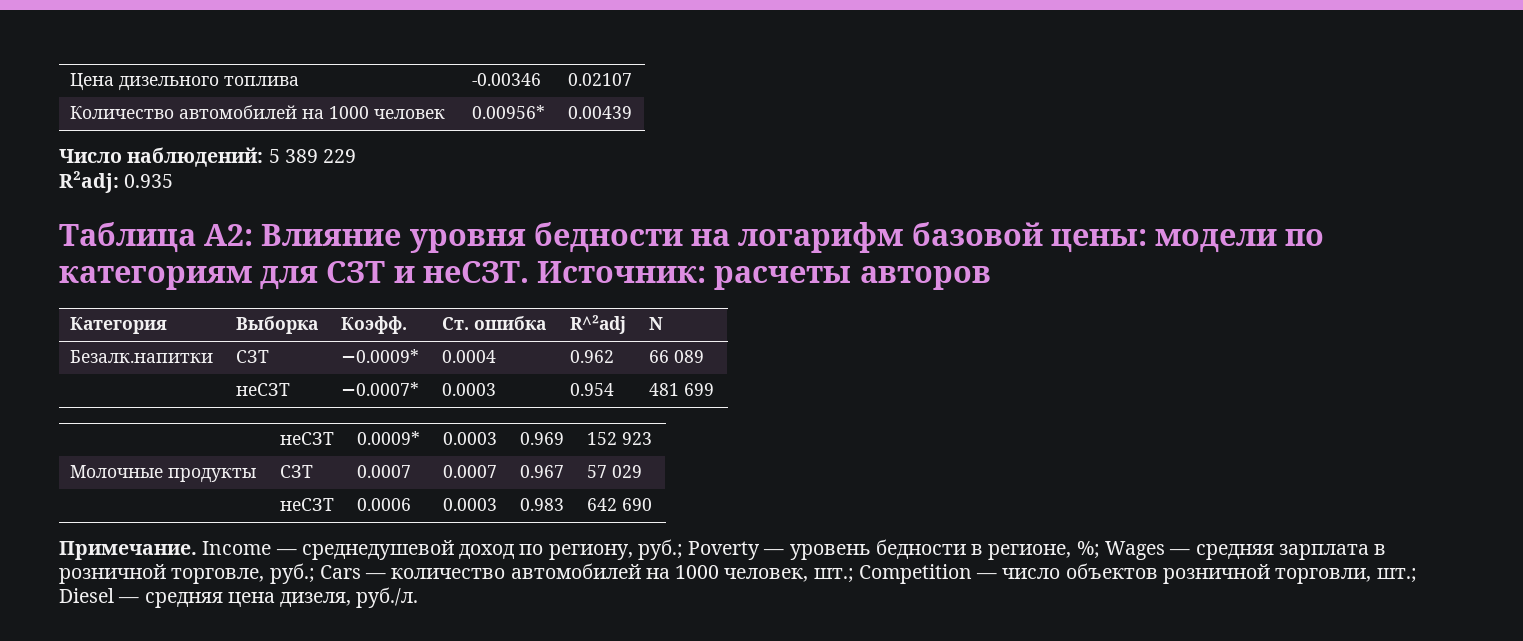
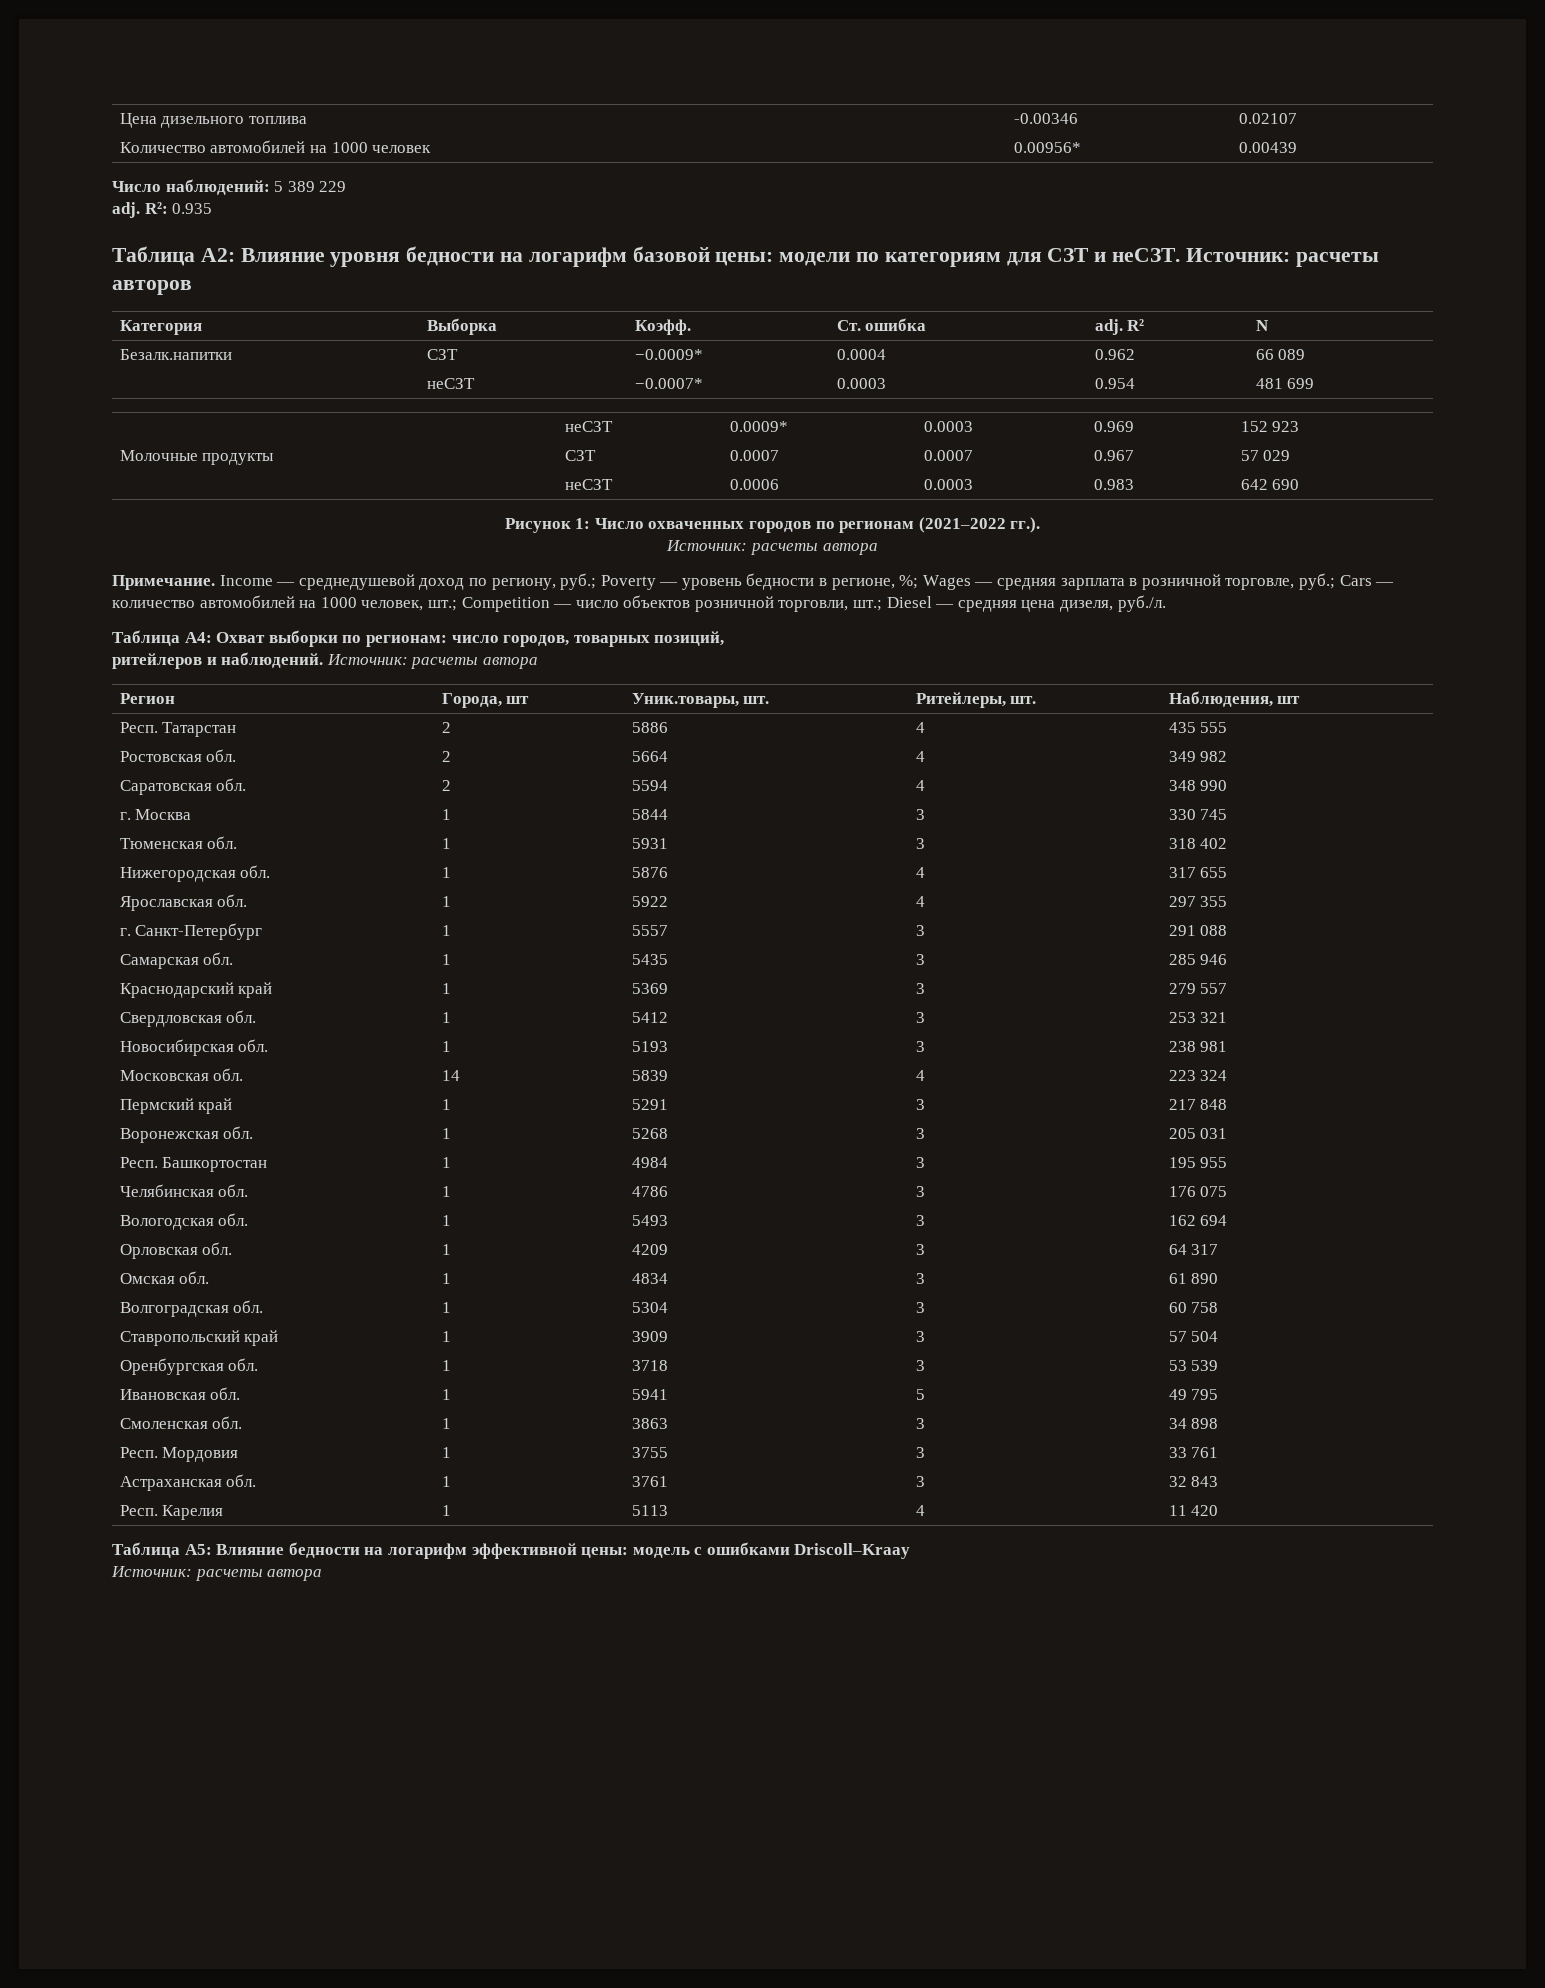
[59,171,119,193] R²adj: -> [112,202,168,218] adj. R²:
[570,315,627,334] R^²adj -> [1094,319,1145,335] adj. R²
(653, 504) none -> [504,517,1041,533] [666,540,878,555] // Рисунок 1: Число охваченных городов по регионам (2021–2022 гг.). // Источник: расчеты автора
(419, 597) none -> [112,630,725,647] [112,652,538,669] [119,693,175,704] [441,693,530,708] [631,693,770,708] [915,692,1037,708] [1168,691,1301,707] [119,722,237,737] [441,722,451,733] [631,722,668,733] [915,722,925,733] [1168,722,1228,733] [119,749,237,762] [441,751,451,762] [631,751,668,762] [915,751,925,762] [1168,751,1228,762] [119,778,247,795] [441,780,451,791] [631,780,668,791] [915,780,925,791] [1168,780,1228,791] [119,809,192,820] [441,809,451,820] [631,809,668,820] [915,809,925,820] [1168,809,1228,820] [119,836,238,849] [441,838,451,849] [631,838,668,849] [915,838,925,849] [1168,838,1228,849] [119,865,271,882] [441,867,451,878] [631,867,668,878] [915,867,925,878] [1168,867,1228,878] [119,894,248,911] [441,896,451,907] [631,896,668,907] [915,896,925,907] [1168,896,1228,907] [119,923,263,940] [441,925,451,936] [631,925,668,936] [915,925,925,936] [1168,925,1228,936] [119,952,234,969] [441,954,451,965] [631,954,668,965] [915,954,925,965] [1168,954,1228,965] [119,982,273,998] [441,983,451,994] [631,983,668,994] [915,983,925,994] [1168,983,1228,994] [119,1010,257,1027] [441,1012,451,1023] [631,1012,668,1023] [915,1012,925,1023] [1168,1012,1228,1023] [119,1039,269,1056] [441,1041,451,1052] [631,1041,668,1052] [915,1041,925,1052] [1168,1041,1228,1052] [119,1068,244,1081] [441,1070,460,1081] [631,1070,668,1081] [915,1070,925,1081] [1168,1070,1228,1081] [119,1098,233,1114] [441,1099,451,1110] [631,1099,668,1110] [915,1099,925,1110] [1168,1099,1228,1110] [119,1126,254,1143] [441,1128,451,1139] [631,1128,668,1139] [915,1128,925,1139] [1168,1128,1228,1139] [119,1157,268,1172] [441,1157,451,1168] [631,1157,668,1168] [915,1157,925,1168] [1168,1157,1228,1168] [119,1184,249,1197] [441,1186,451,1197] [631,1186,668,1197] [915,1186,925,1197] [1168,1186,1228,1197] [119,1213,249,1230] [441,1215,451,1226] [631,1215,668,1226] [915,1215,925,1226] [1168,1215,1228,1226] [119,1242,233,1259] [441,1244,451,1255] [631,1244,668,1255] [915,1244,925,1255] [1168,1244,1219,1255] [119,1271,210,1284] [441,1273,451,1284] [631,1273,668,1284] [915,1273,925,1284] [1168,1273,1219,1284] [119,1300,264,1317] [441,1302,451,1313] [631,1302,668,1313] [915,1302,925,1313] [1168,1302,1219,1313] [119,1330,279,1346] [441,1331,451,1342] [631,1331,668,1342] [915,1331,925,1342] [1168,1331,1219,1342] [119,1358,259,1375] [441,1360,451,1371] [631,1360,668,1371] [915,1360,925,1371] [1168,1360,1219,1371] [119,1387,241,1400] [441,1389,451,1400] [631,1389,668,1400] [915,1389,925,1400] [1168,1389,1219,1400] [119,1416,243,1429] [441,1418,451,1429] [631,1418,668,1429] [915,1418,925,1429] [1168,1418,1219,1429] [119,1447,239,1462] [441,1447,451,1458] [631,1447,668,1458] [915,1447,925,1458] [1168,1447,1219,1458] [119,1474,257,1491] [441,1476,451,1487] [631,1476,668,1487] [915,1476,925,1487] [1168,1476,1219,1487] [119,1505,224,1520] [441,1505,451,1516] [631,1505,668,1516] [915,1505,925,1516] [1168,1505,1219,1516] [112,1542,911,1559] [111,1566,323,1581] // Таблица А4: Охват выборки по регионам: число городов, товарных позиций, // ритейлеров и наблюдений. Источник: расчеты автора // Регион | Города, шт | Уник.товары, шт. | Ритейлеры, шт. | Наблюдения, шт // Респ. Татарстан | 2 | 5886 | 4 | 435 555 // Ростовская обл. | 2 | 5664 | 4 | 349 982 // Саратовская обл. | 2 | 5594 | 4 | 348 990 // г. Москва | 1 | 5844 | 3 | 330 745 // Тюменская обл. | 1 | 5931 | 3 | 318 402 // Нижегородская обл. | 1 | 5876 | 4 | 317 655 // Ярославская обл. | 1 | 5922 | 4 | 297 355 // г. Санкт-Петербург | 1 | 5557 | 3 | 291 088 // Самарская обл. | 1 | 5435 | 3 | 285 946 // Краснодарский край | 1 | 5369 | 3 | 279 557 // Свердловская обл. | 1 | 5412 | 3 | 253 321 // Новосибирская обл. | 1 | 5193 | 3 | 238 981 // Московская обл. | 14 | 5839 | 4 | 223 324 // Пермский край | 1 | 5291 | 3 | 217 848 // Воронежская обл. | 1 | 5268 | 3 | 205 031 // Респ. Башкортостан | 1 | 4984 | 3 | 195 955 // Челябинская обл. | 1 | 4786 | 3 | 176 075 // Вологодская обл. | 1 | 5493 | 3 | 162 694 // Орловская обл. | 1 | 4209 | 3 | 64 317 // Омская обл. | 1 | 4834 | 3 | 61 890 // Волгоградская обл. | 1 | 5304 | 3 | 60 758 // Ставропольский край | 1 | 3909 | 3 | 57 504 // Оренбургская обл. | 1 | 3718 | 3 | 53 539 // Ивановская обл. | 1 | 5941 | 5 | 49 795 // Смоленская обл. | 1 | 3863 | 3 | 34 898 // Респ. Мордовия | 1 | 3755 | 3 | 33 761 // Астраханская обл. | 1 | 3761 | 3 | 32 843 // Респ. Карелия | 1 | 5113 | 4 | 11 420 // Таблица А5: Влияние бедности на логарифм эффективной цены: модель с ошибками Driscoll–Kraay // Источник: расчеты автора

